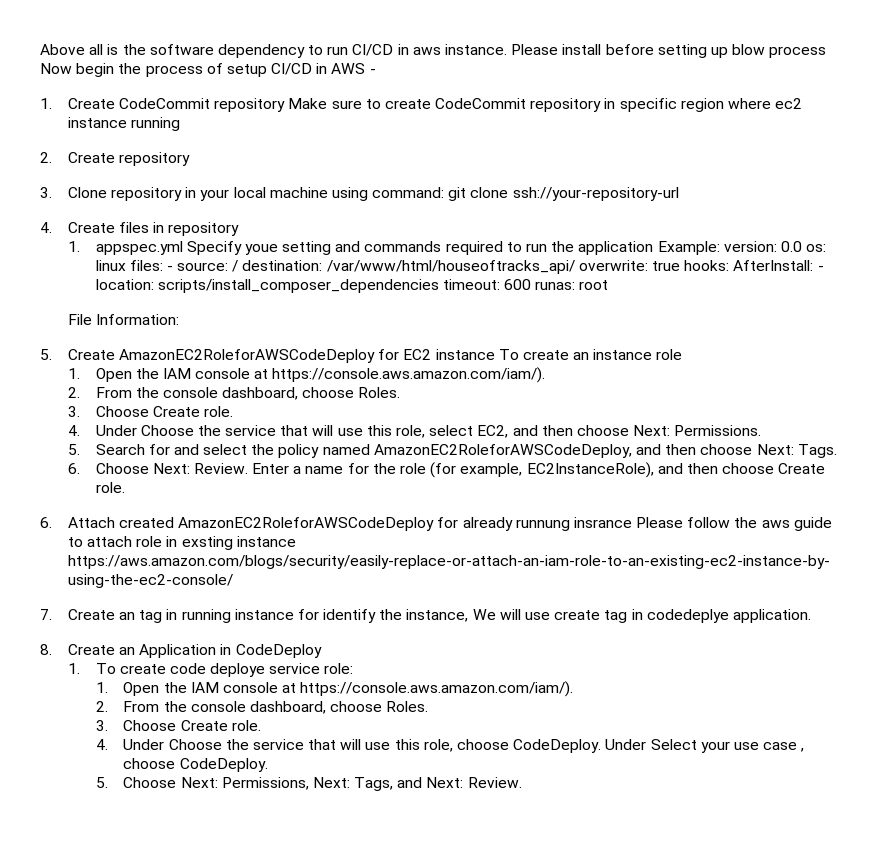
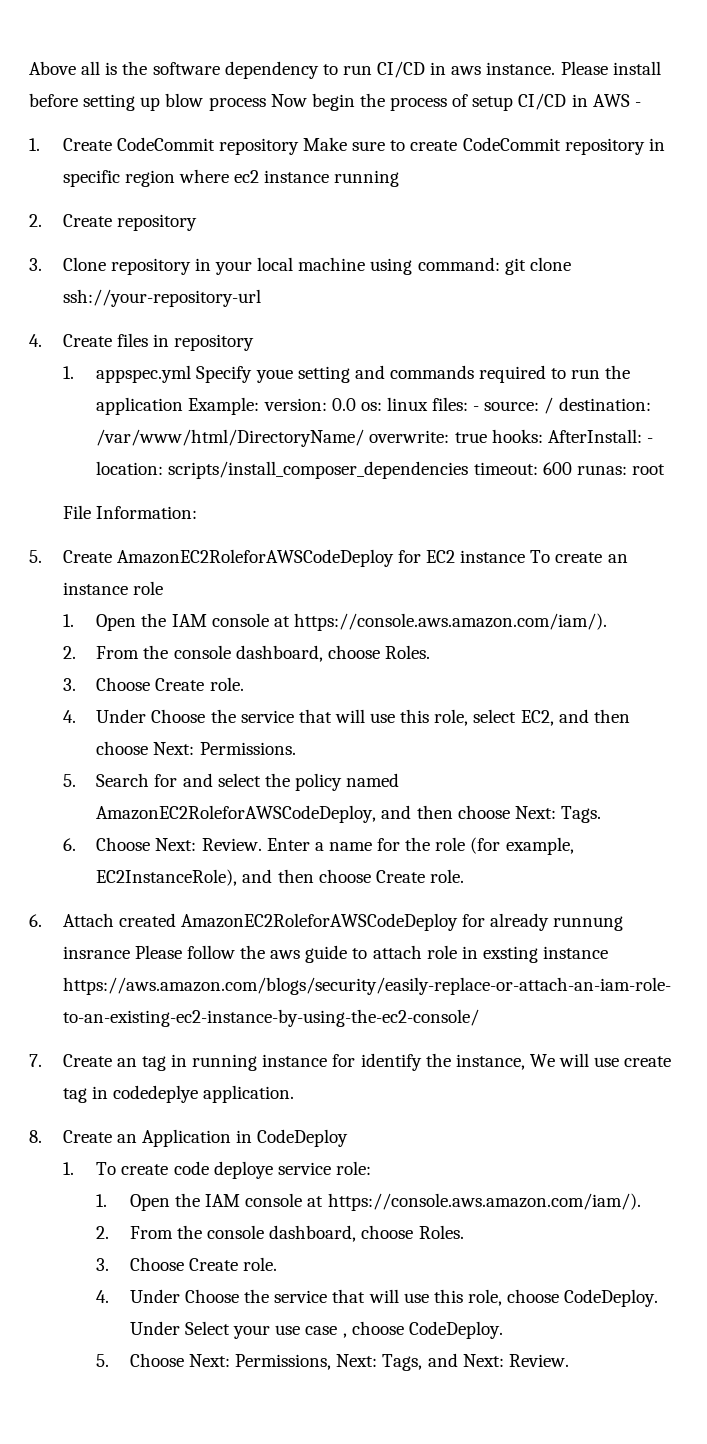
[326,260,575,274] /var/www/html/houseoftracks_api/ -> [96,429,365,447] /var/www/html/DirectoryName/

